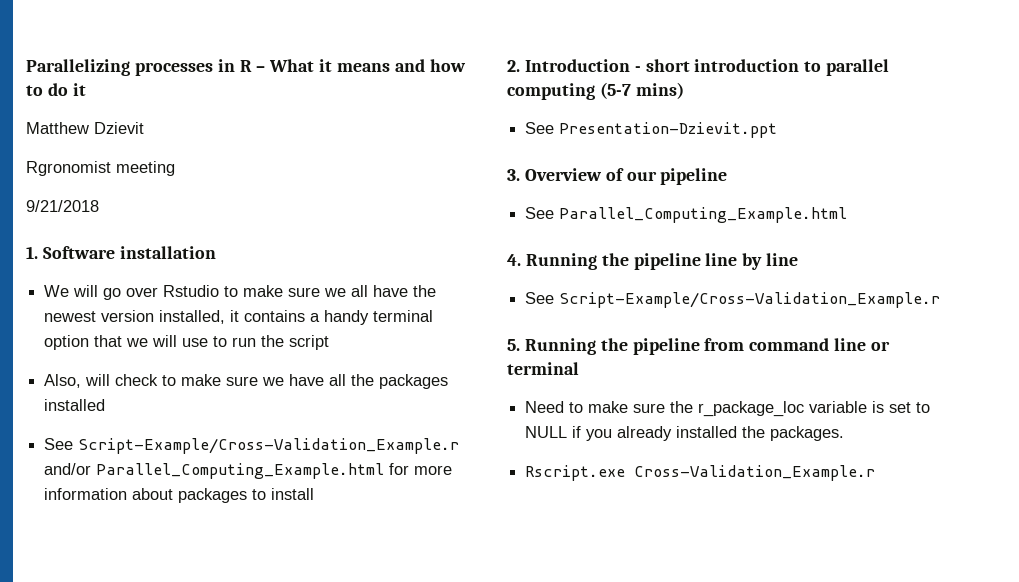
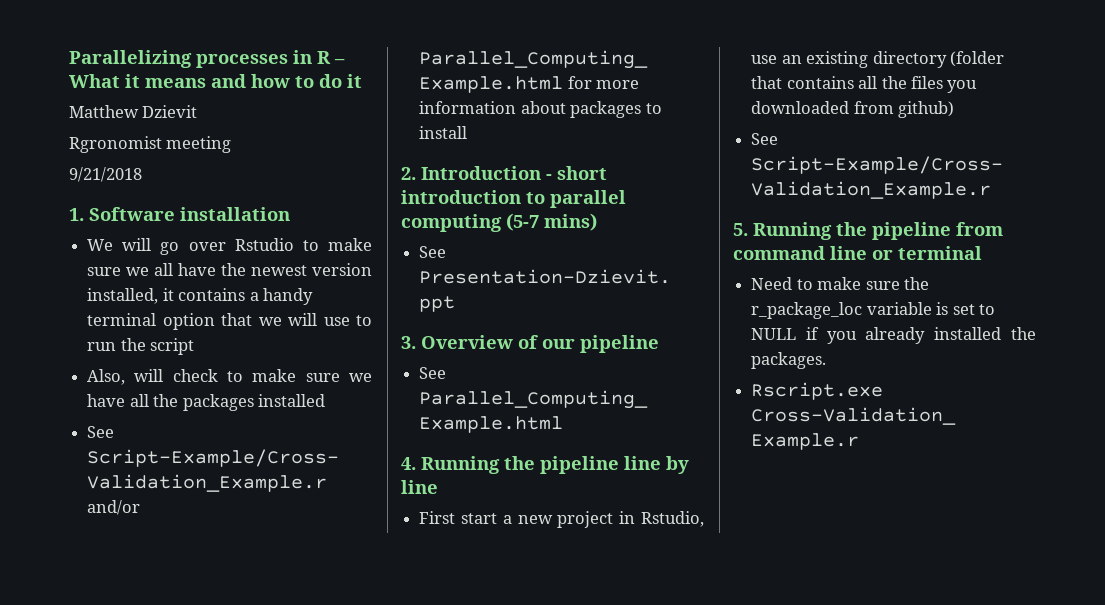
(799, 259) none -> [419,511,704,528] [751,51,1004,68] [751,76,978,93] [751,101,955,118] // First start a new project in Rstudio, use an existing directory (folder that contains all the files you downloaded from github)

